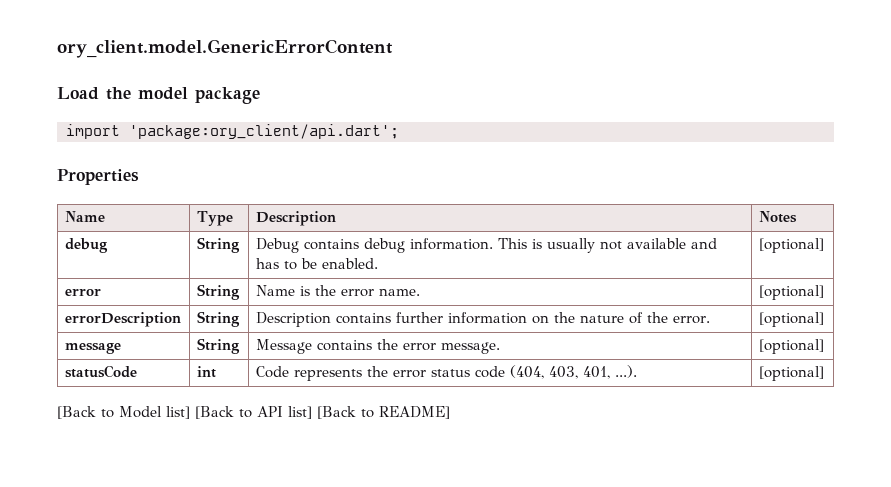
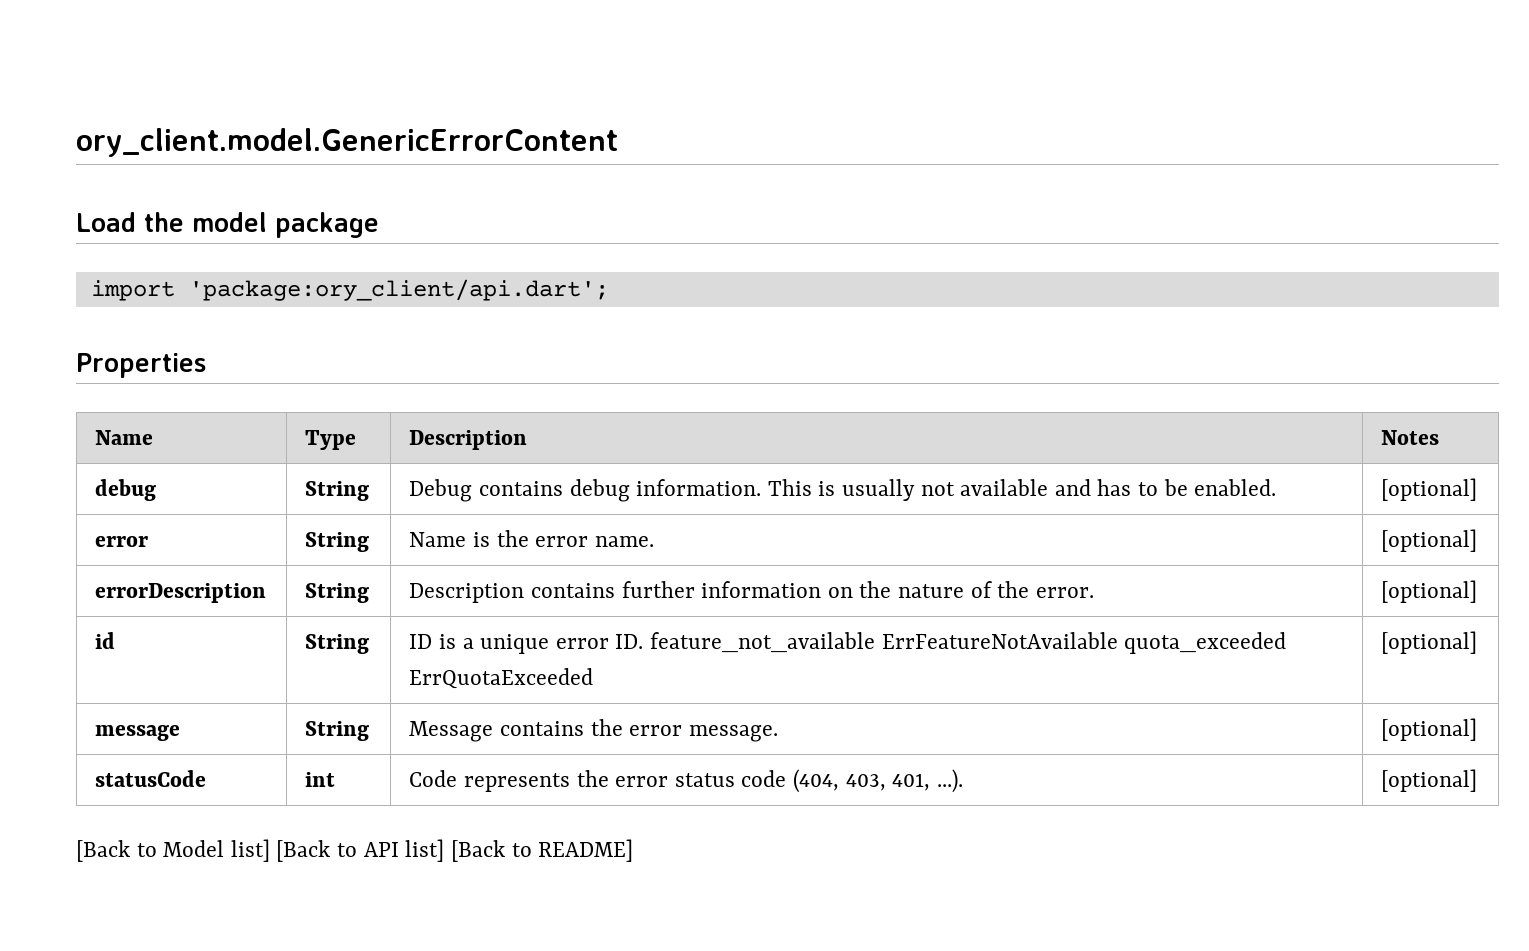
(824, 319) none -> [95,632,116,649] [305,634,370,654] [409,632,1287,654] [409,668,594,689] [1381,631,1478,654] // id | String | ID is a unique error ID. feature_not_available ErrFeatureNotAvailable quota_exceeded ErrQuotaExceeded | [optional]

